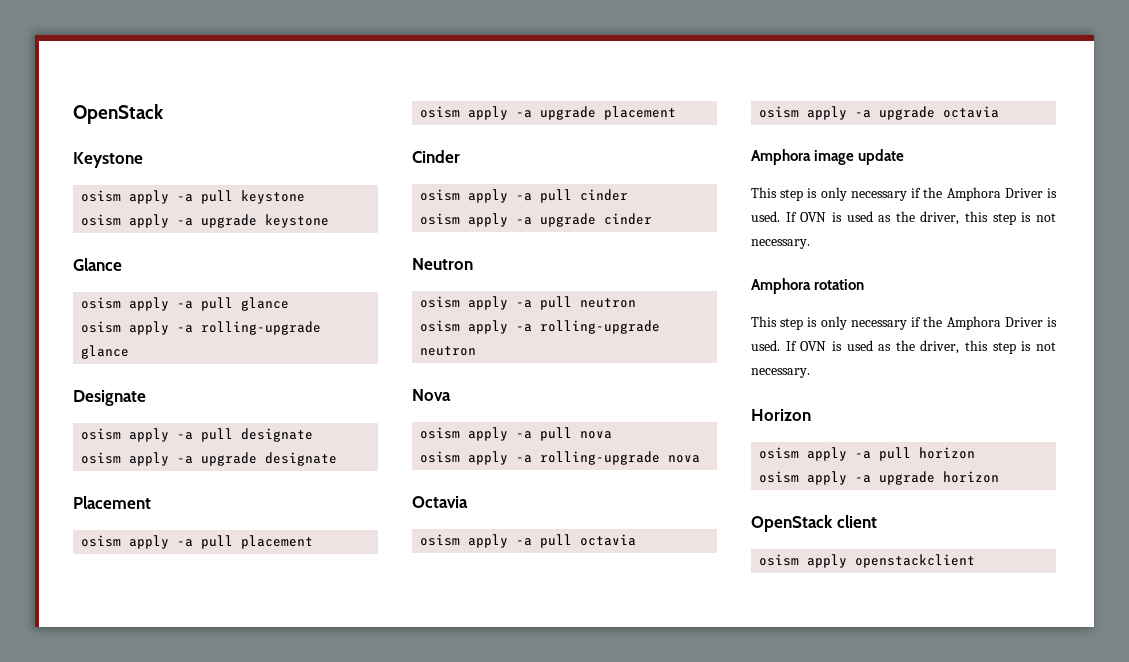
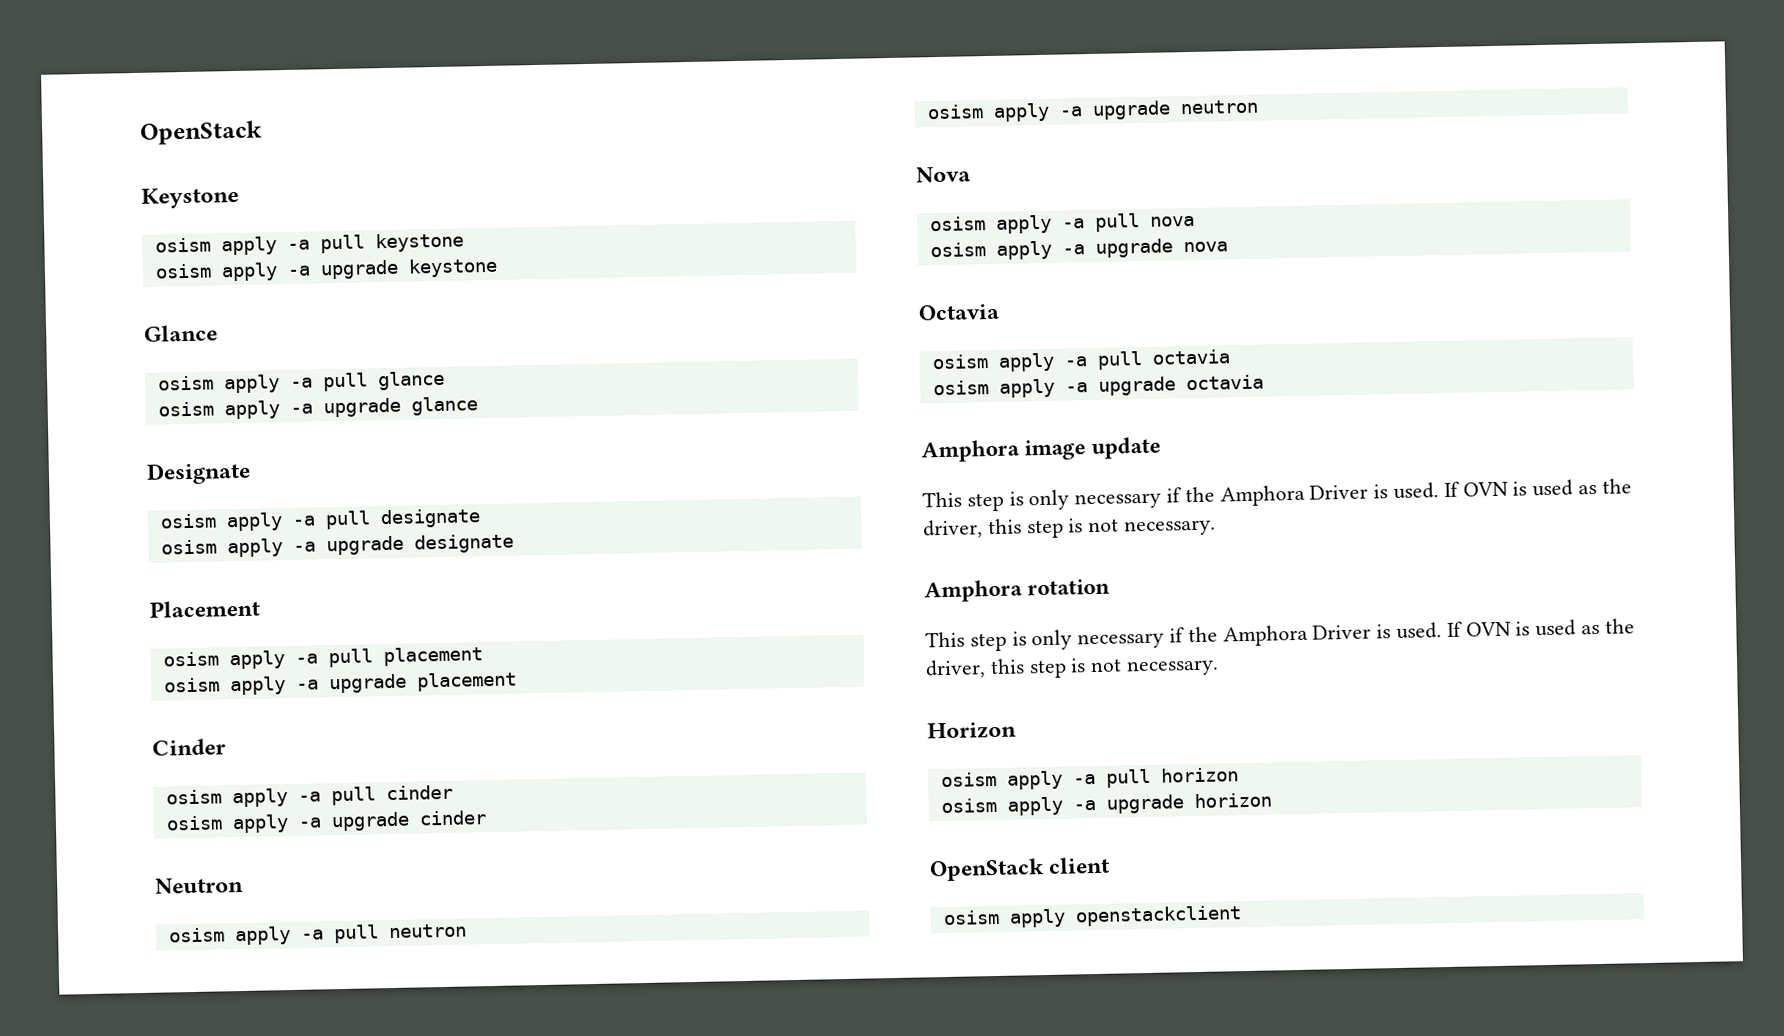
[201,321,322,335] rolling-upgrade -> [322,397,401,418] upgrade
[540,320,661,334] rolling-upgrade -> [1091,100,1171,120] upgrade
[540,451,661,465] rolling-upgrade -> [1094,238,1173,258] upgrade

